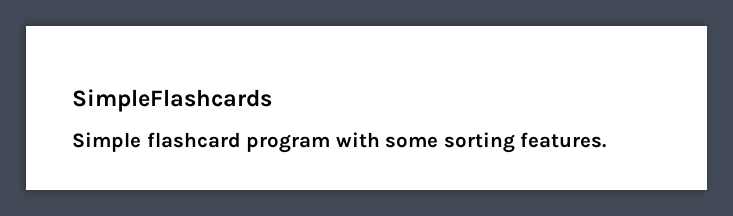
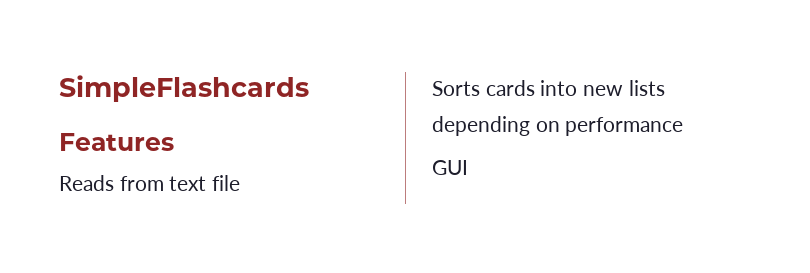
[72,132,607,153] Simple flashcard program with some sorting features. -> [59,133,174,151] [59,175,241,191] [432,80,665,96] [432,116,684,136] [432,160,468,175] Features // Reads from text file // Sorts cards into new lists depending on performance // GUI

